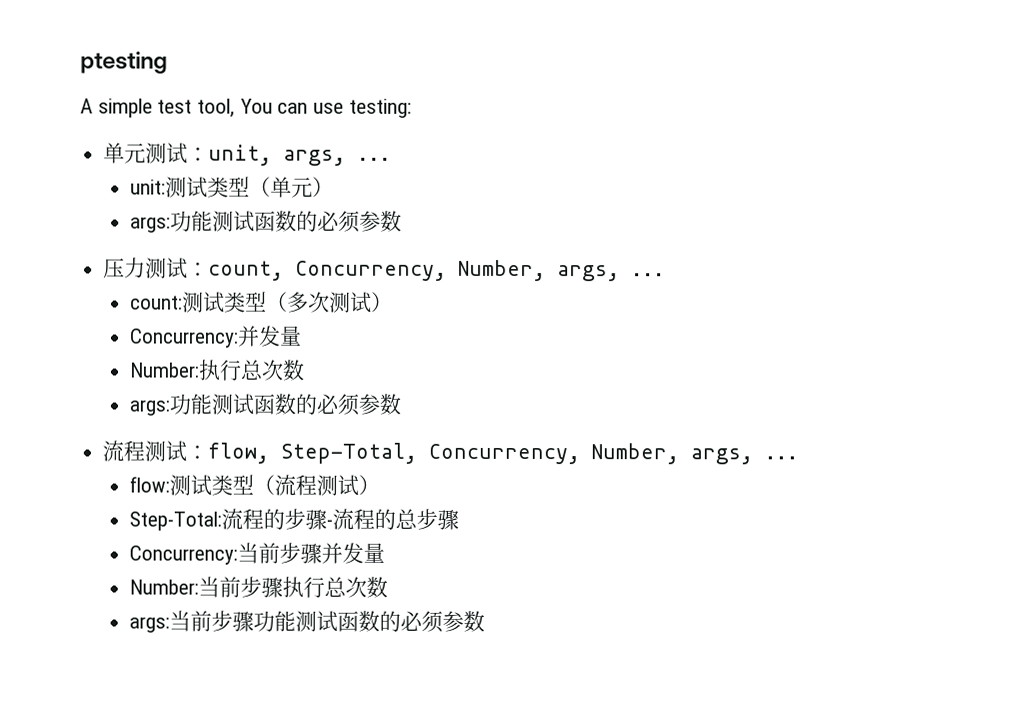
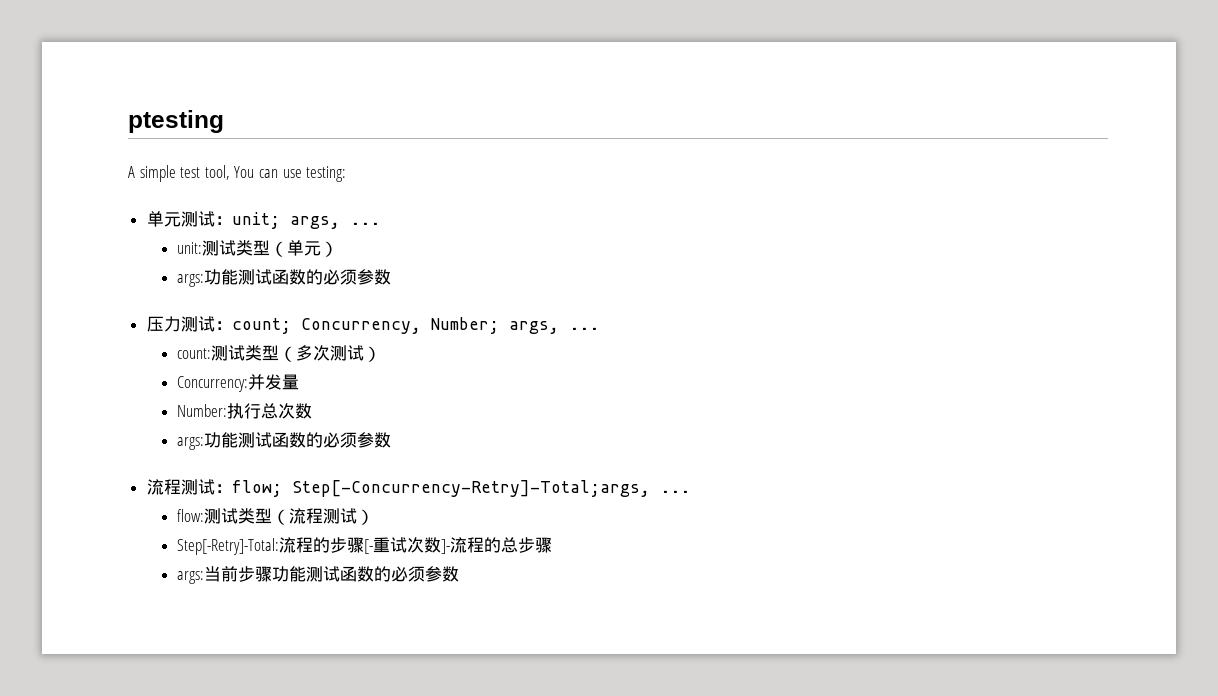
[208,144,273,166] unit, -> [231,212,280,229] unit;
[208,259,547,282] count, Concurrency, Number, -> [231,317,499,334] count; Concurrency, Number;
[207,442,754,465] flow, Step-Total, Concurrency, Number, args, -> [231,480,650,497] flow; Step[-Concurrency-Retry]-Total;args,
[129,511,223,531] Step-Total: -> [176,538,279,555] Step[-Retry]-Total:
[326,519,334,527] - -> [363,537,450,554] [-重试次数]-
[129,542,386,565] [129,576,389,598] // Concurrency:当前步骤并发量 // Number:当前步骤执行总次数 -> (552, 545) none

